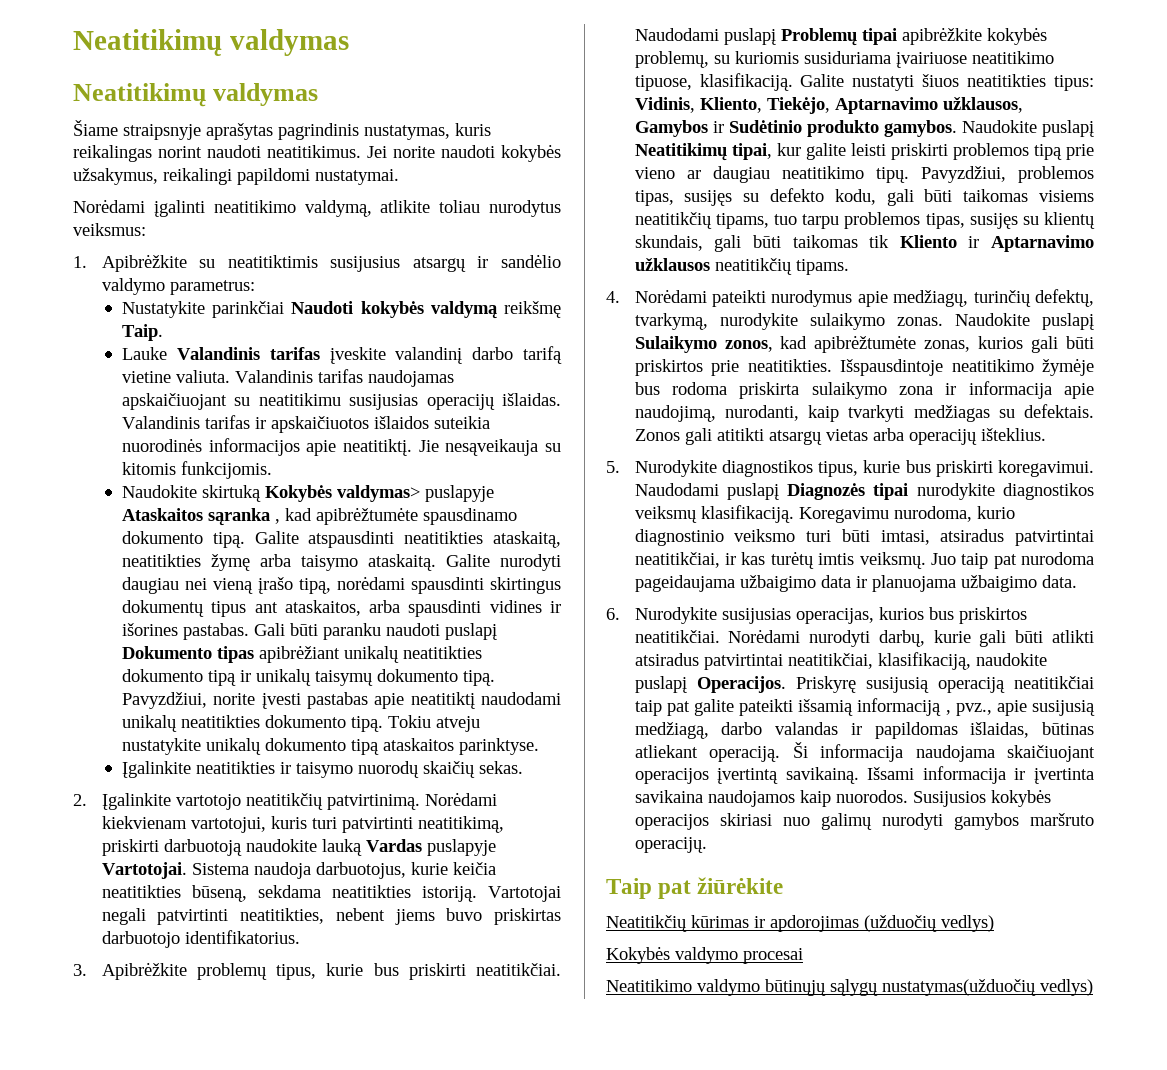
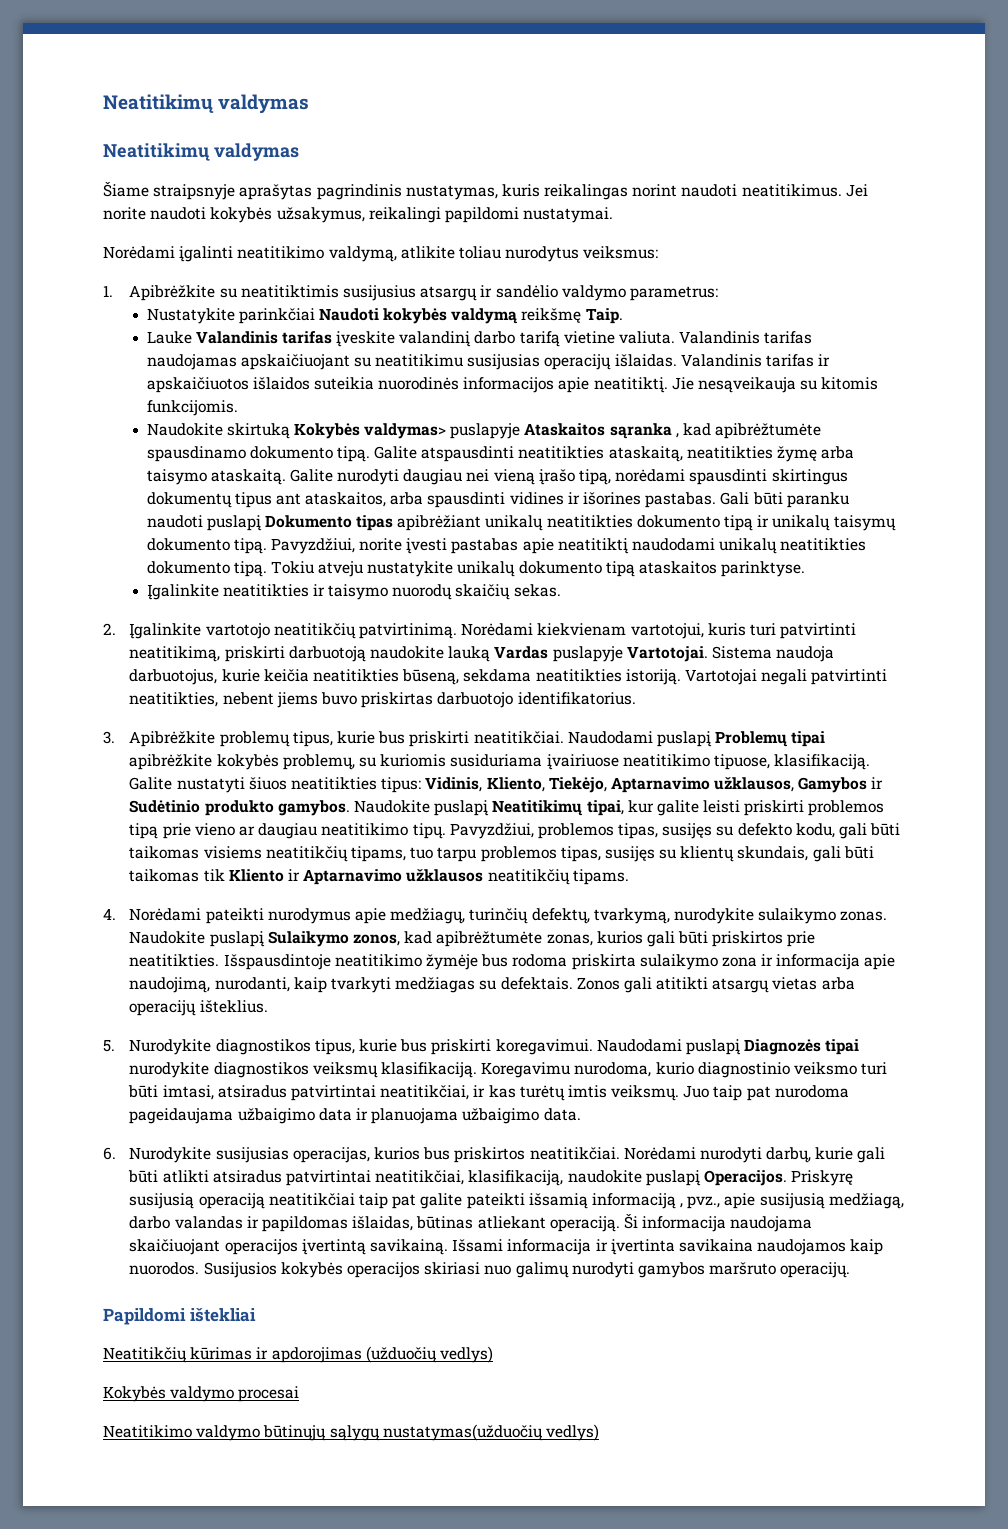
[606,877,784,899] Taip pat žiūrėkite -> [103,1308,256,1325] Papildomi ištekliai

